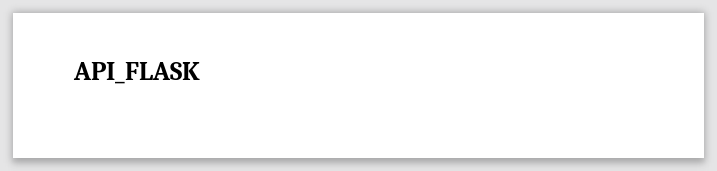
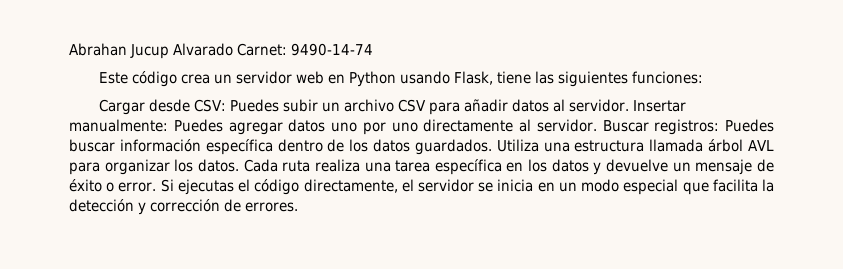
[73,62,200,84] API_FLASK -> [69,43,374,59] [98,71,704,87] [98,99,687,115] [69,119,774,135] [69,139,775,155] [69,159,774,175] [69,179,775,195] [69,199,299,215] Abrahan Jucup Alvarado Carnet: 9490-14-74 // Este código crea un servidor web en Python usando Flask, tiene las siguientes funciones: // Cargar desde CSV: Puedes subir un archivo CSV para añadir datos al servidor. Insertar manualmente: Puedes agregar datos uno por uno directamente al servidor. Buscar registros: Puedes buscar información específica dentro de los datos guardados. Utiliza una estructura llamada árbol AVL para organizar los datos. Cada ruta realiza una tarea específica en los datos y devuelve un mensaje de éxito o error. Si ejecutas el código directamente, el servidor se inicia en un modo especial que facilita la detección y corrección de errores.

